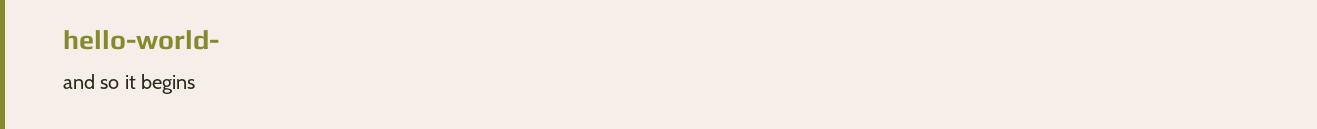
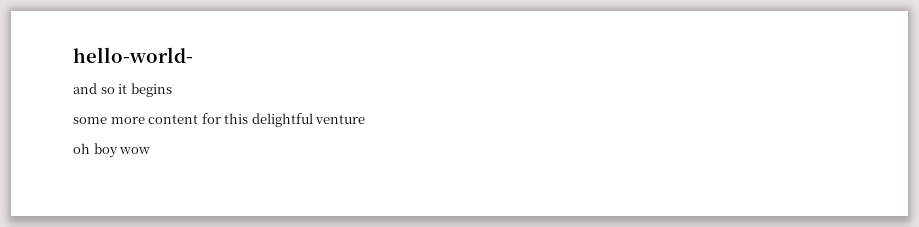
(196, 84) none -> [73,113,366,127] [73,143,151,158] // some more content for this delightful venture // oh boy wow

